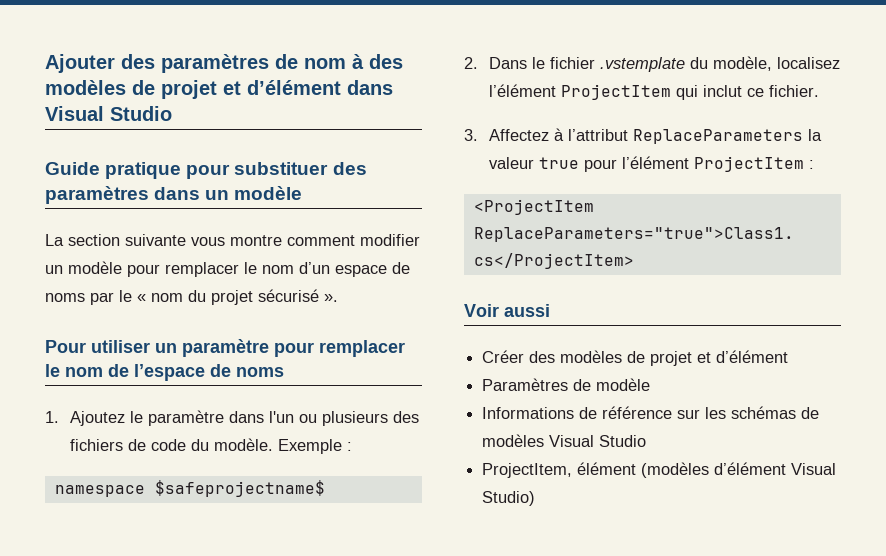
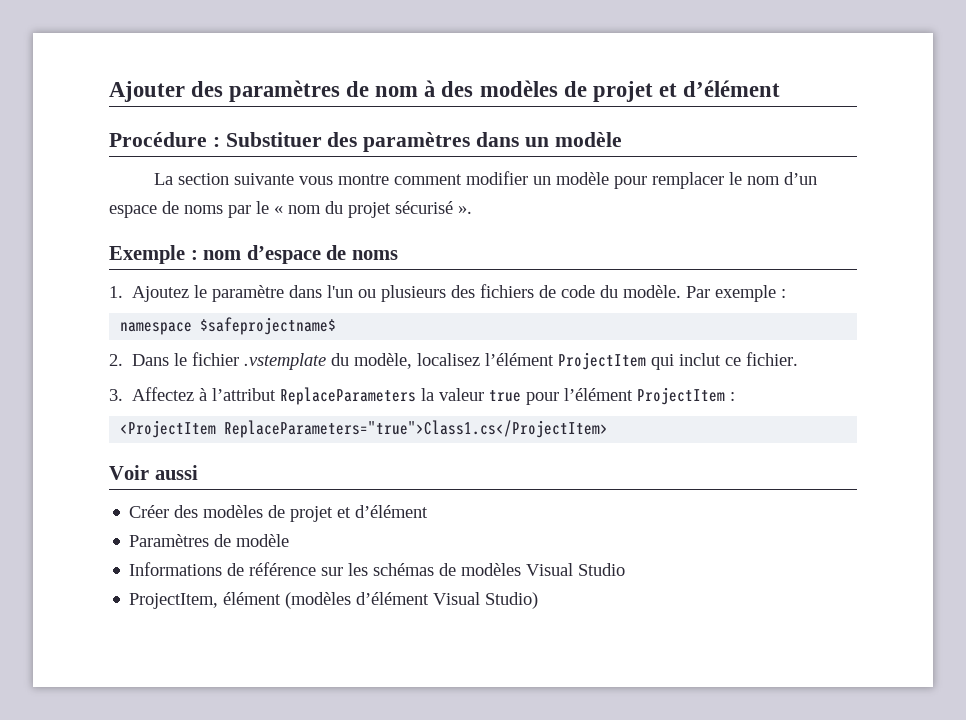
[347,80,393,95] [45,106,172,121] [45,162,329,179] dans Visual Studio // Guide pratique pour substituer -> [109,132,322,147] // Procédure : Substituer
[45,339,405,357] [45,364,205,381] Pour utiliser un paramètre pour remplacer le nom de l’espace -> [109,245,321,264] Exemple : nom d’espace
[277,439,342,454] Exemple -> [686,285,777,302] Par exemple

